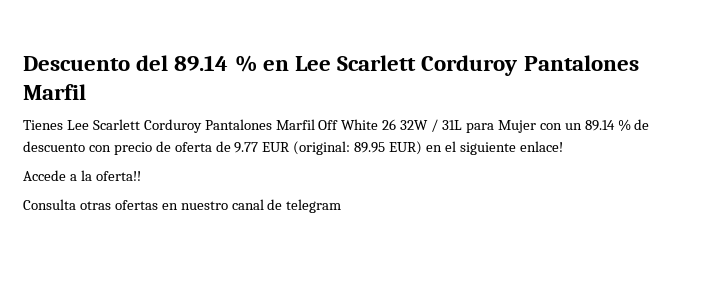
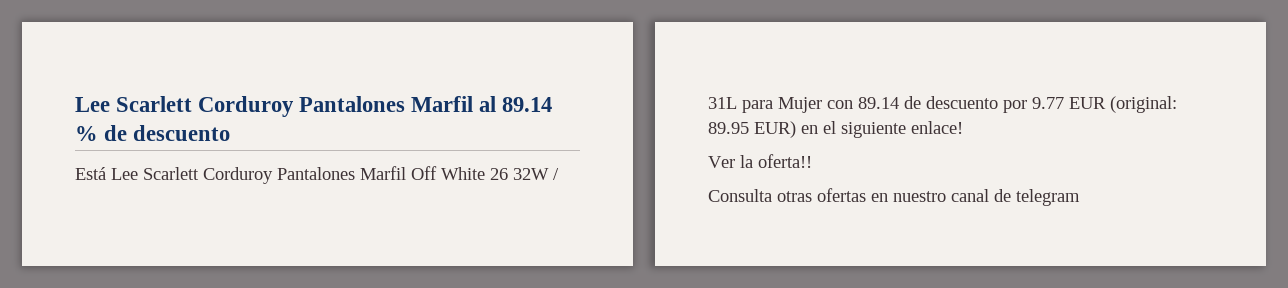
[23,55,639,76] [23,84,86,100] [23,120,63,130] Descuento del 89.14 % en Lee Scarlett Corduroy Pantalones Marfil // Tienes -> [75,96,553,117] [75,125,231,141] [75,167,106,180] Lee Scarlett Corduroy Pantalones Marfil al 89.14 % de descuento // Está
[564,119,650,131] [23,141,231,155] un 89.14 % de descuento con precio de oferta de -> [858,96,1027,113] 89.14 de descuento por
[23,170,77,181] Accede a -> [708,156,735,168] Ver

